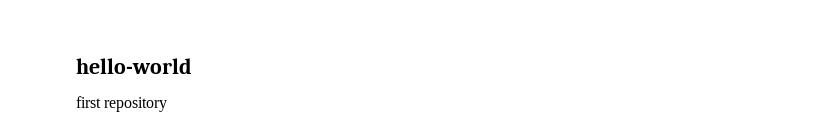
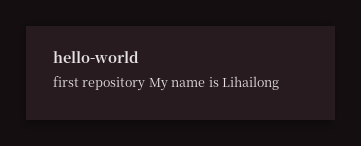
(168, 104) none -> [148,76,279,91] My name is Lihailong

